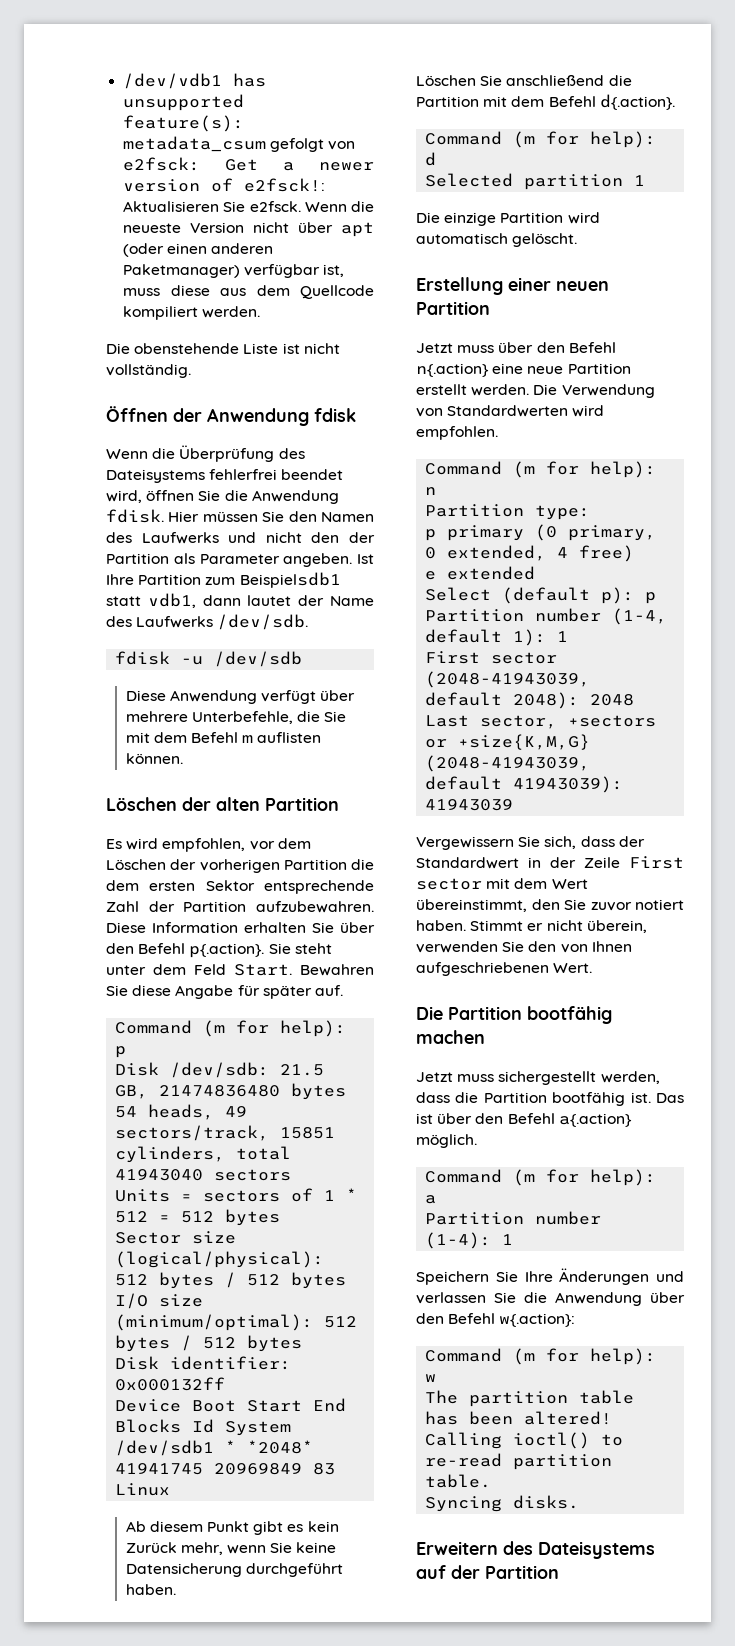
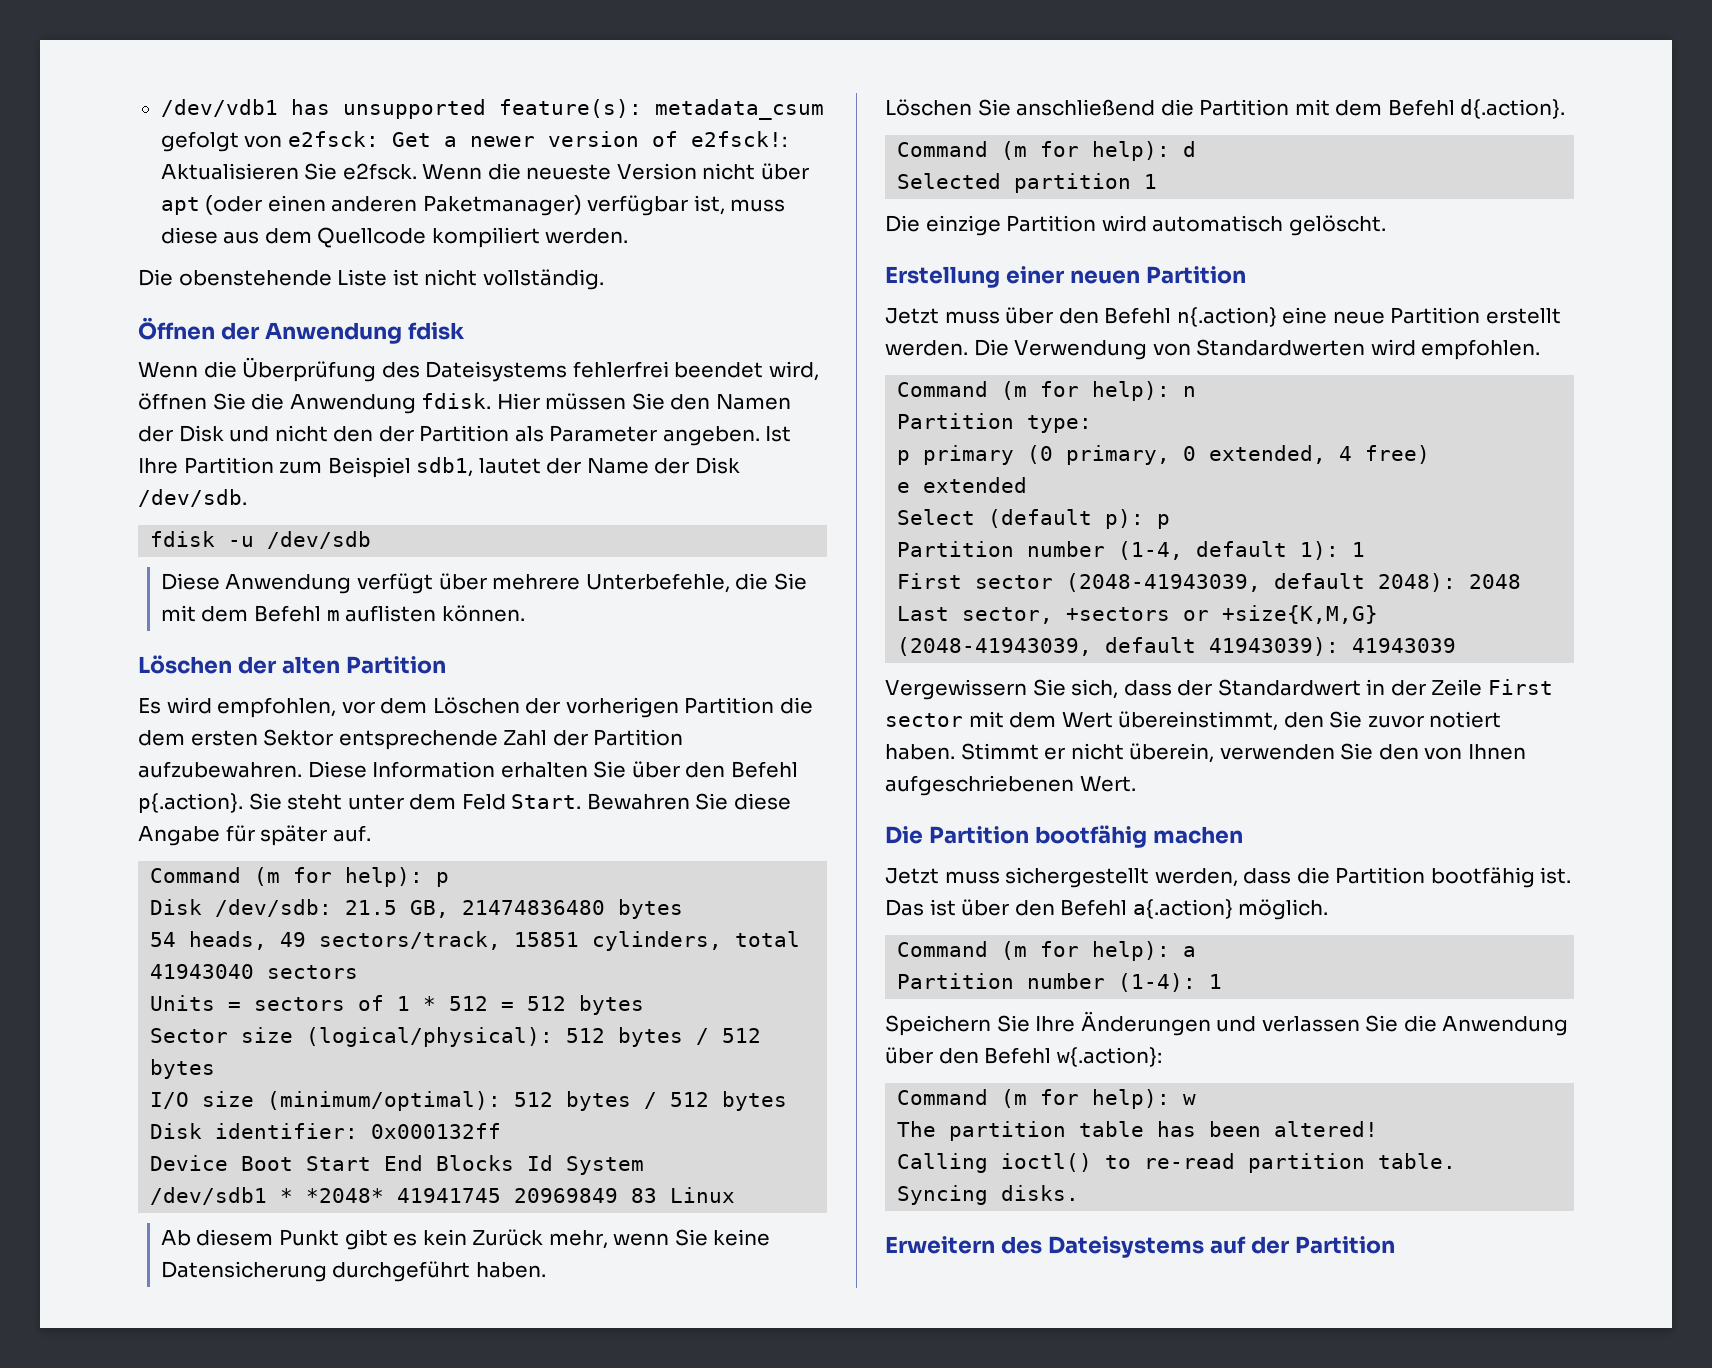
[106,532,219,544] des Laufwerks -> [138,425,224,442] der Disk
[239,572,341,588] [106,593,241,608] Beispielsdb1 statt vdb1, dann -> [327,457,474,478] Beispiel sdb1,
[106,616,214,628] des Laufwerks -> [654,457,740,474] der Disk

